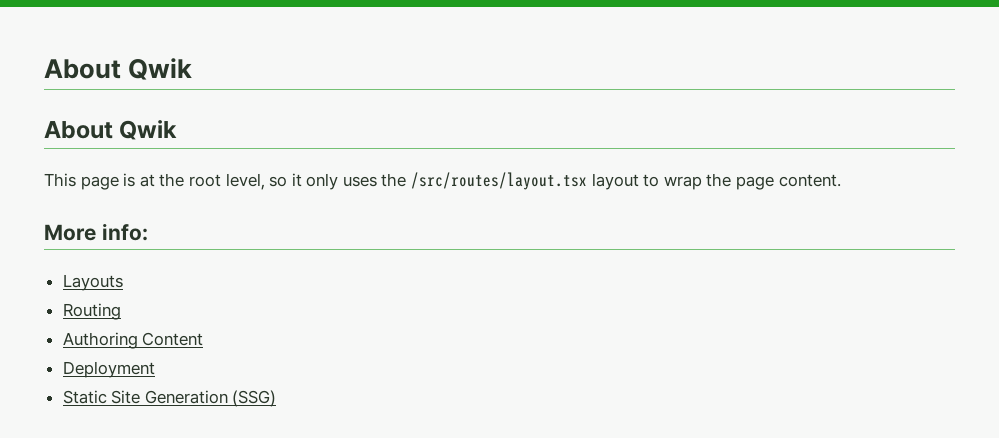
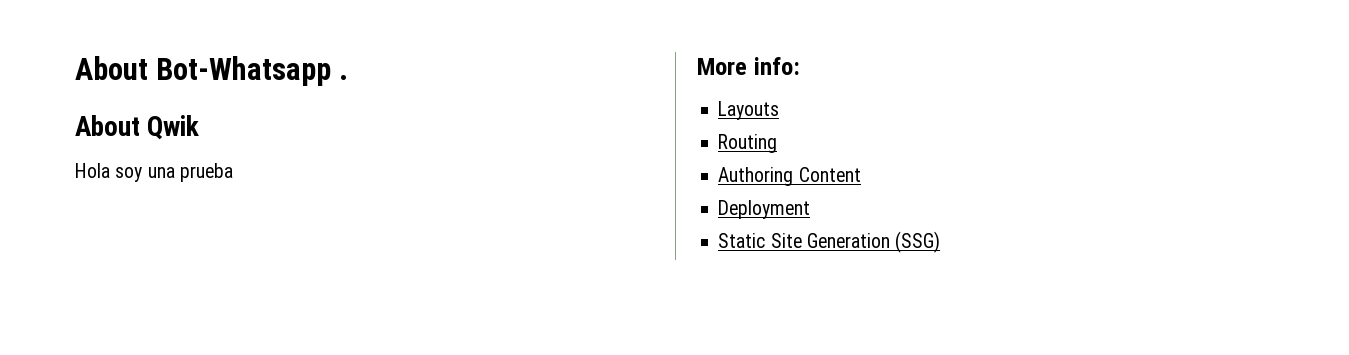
[44,58,193,80] [44,120,178,140] [44,172,841,190] About Qwik // About Qwik // This page is at the root level, so it only uses the /src/routes/layout.tsx layout to wrap the page content. -> [75,56,349,86] [75,115,200,140] [75,163,233,182] About Bot-Whatsapp . // About Qwik // Hola soy una prueba

